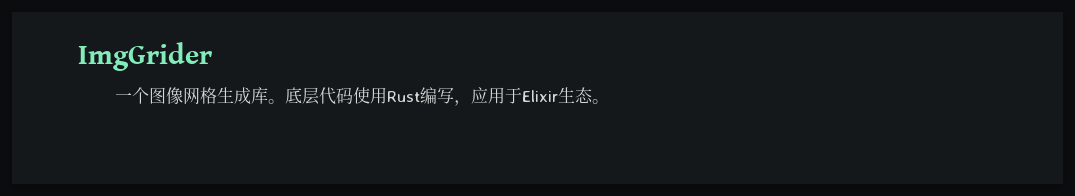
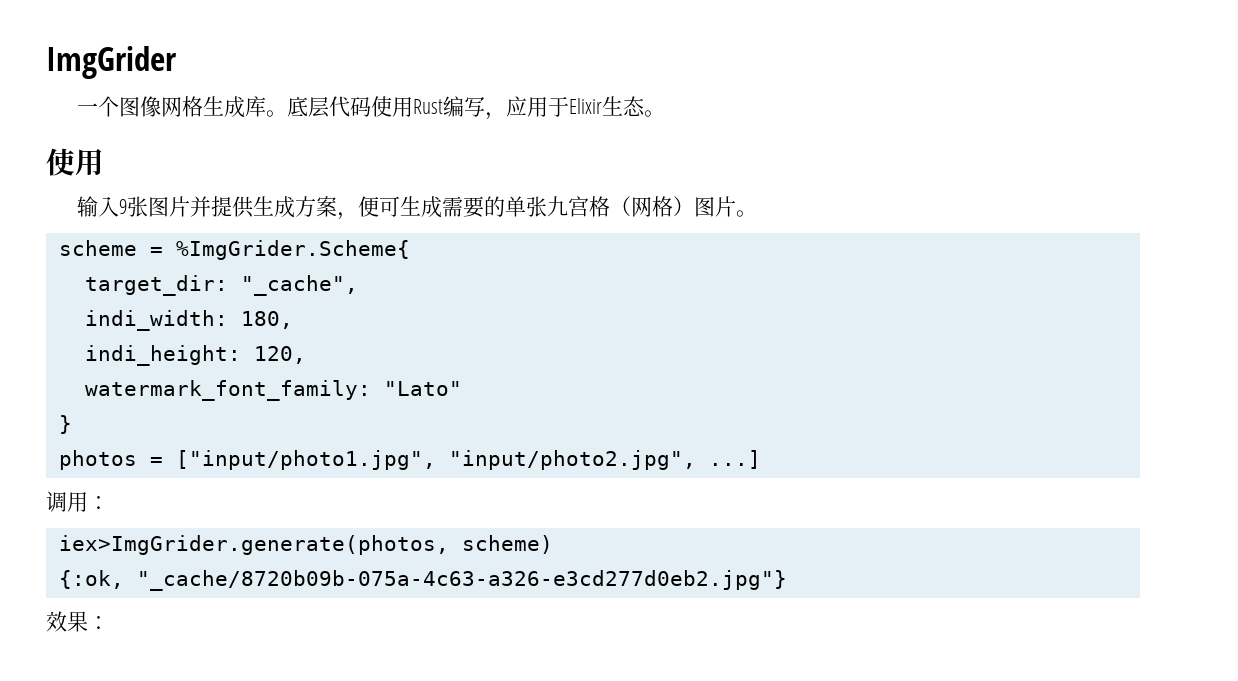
(610, 101) none -> [46,148,104,176] [77,196,758,220] [58,240,410,260] [84,275,358,296] [84,310,293,331] [84,345,306,366] [84,380,462,401] [58,415,72,434] [58,450,761,470] [46,491,109,512] [58,535,553,555] [58,570,787,591] [46,611,109,632] // 使用 // 输入9张图片并提供生成方案，便可生成需要的单张九宫格（网格）图片。 // scheme = %ImgGrider.Scheme{ // target_dir: "_cache", // indi_width: 180, // indi_height: 120, // watermark_font_family: "Lato" // } // photos = ["input/photo1.jpg", "input/photo2.jpg", ...] // 调用： // iex>ImgGrider.generate(photos, scheme) // {:ok, "_cache/8720b09b-075a-4c63-a326-e3cd277d0eb2.jpg"} // 效果：

